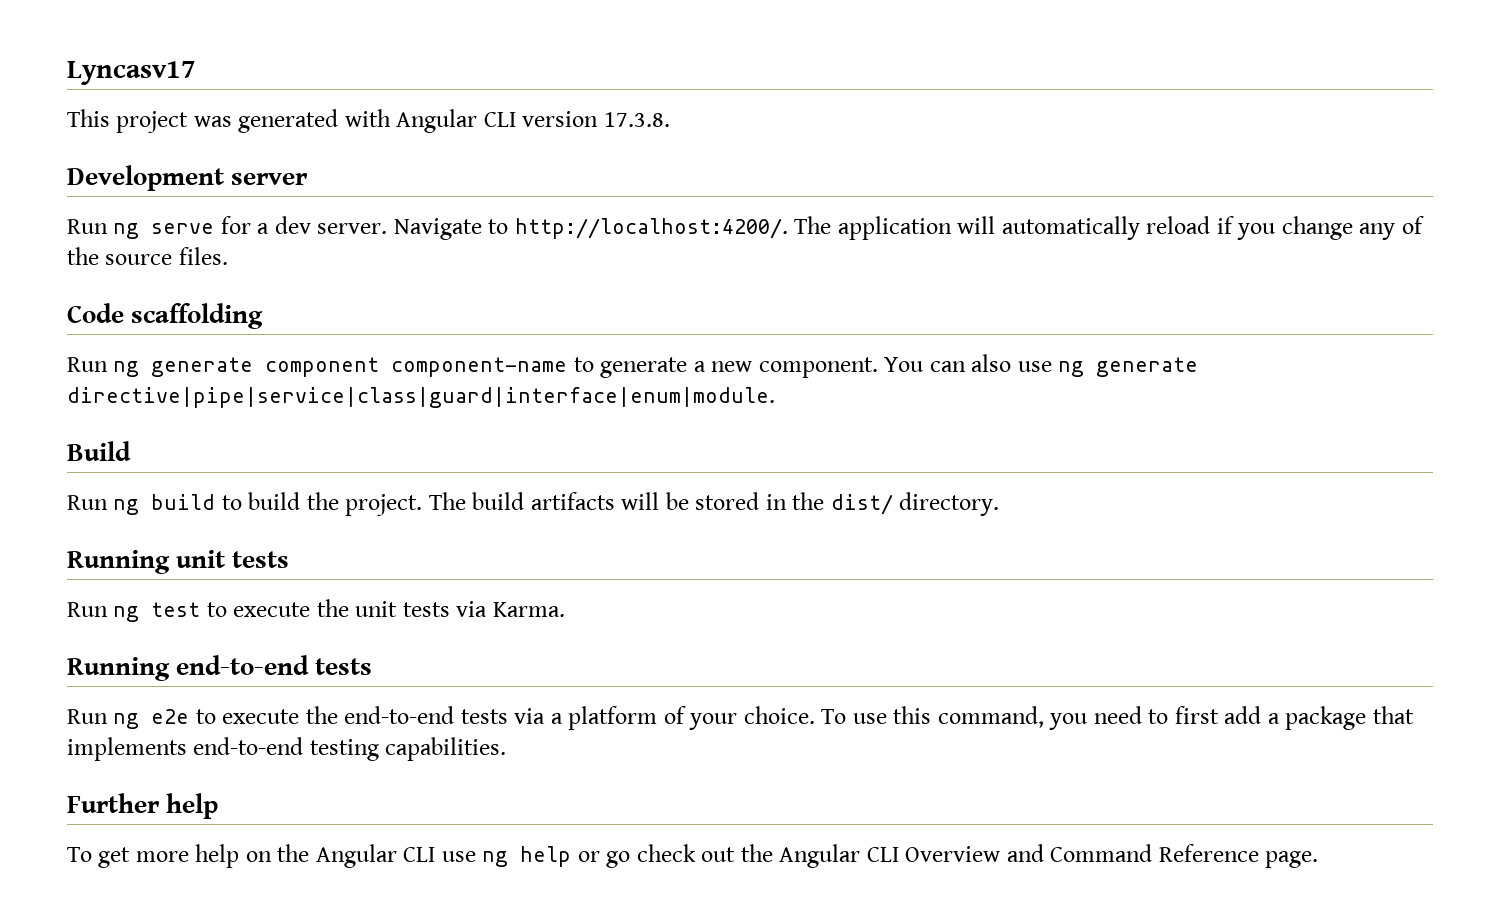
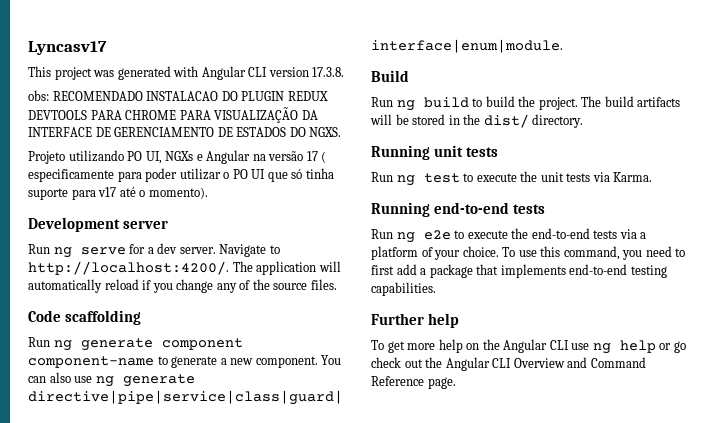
(670, 119) none -> [28,90,328,101] [28,107,318,123] [28,127,342,137] [28,150,327,164] [28,168,334,182] [28,187,208,200] // obs: RECOMENDADO INSTALACAO DO PLUGIN REDUX DEVTOOLS PARA CHROME PARA VISUALIZAÇÃO DA INTERFACE DE GERENCIAMENTO DE ESTADOS DO NGXS. // Projeto utilizando PO UI, NGXs e Angular na versão 17 ( especificamente para poder utilizar o PO UI que só tinha suporte para v17 até o momento).

